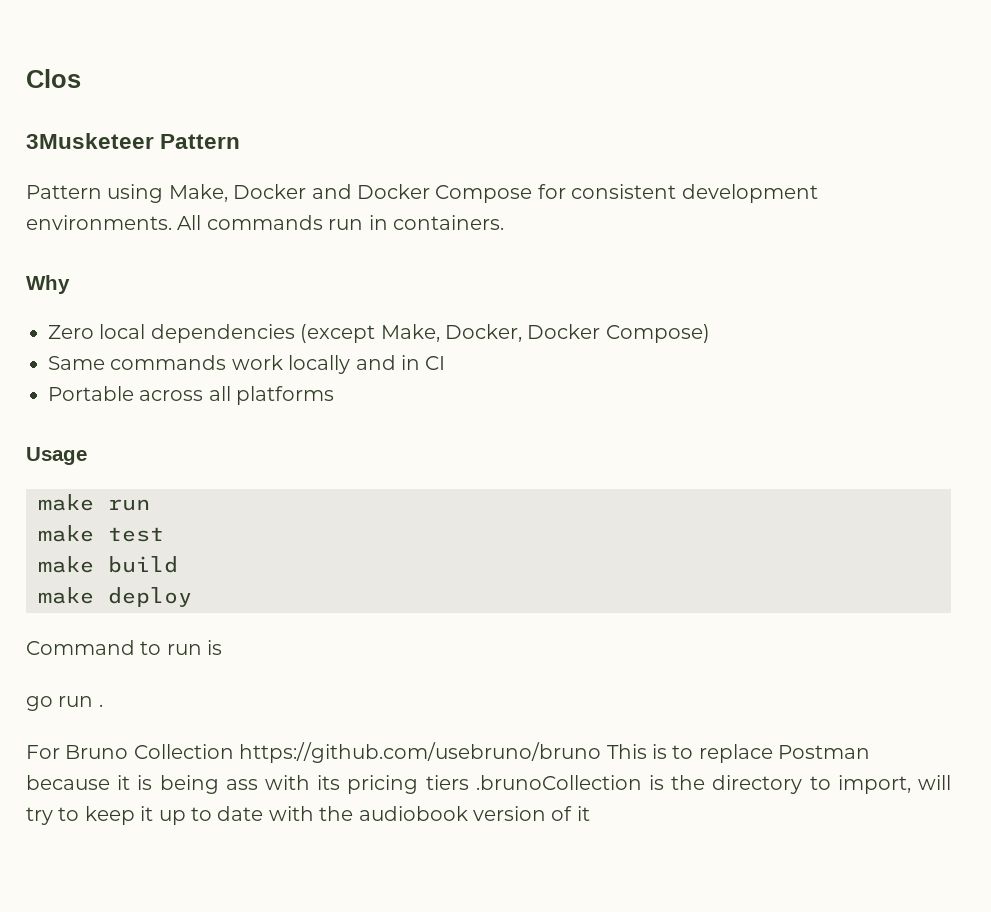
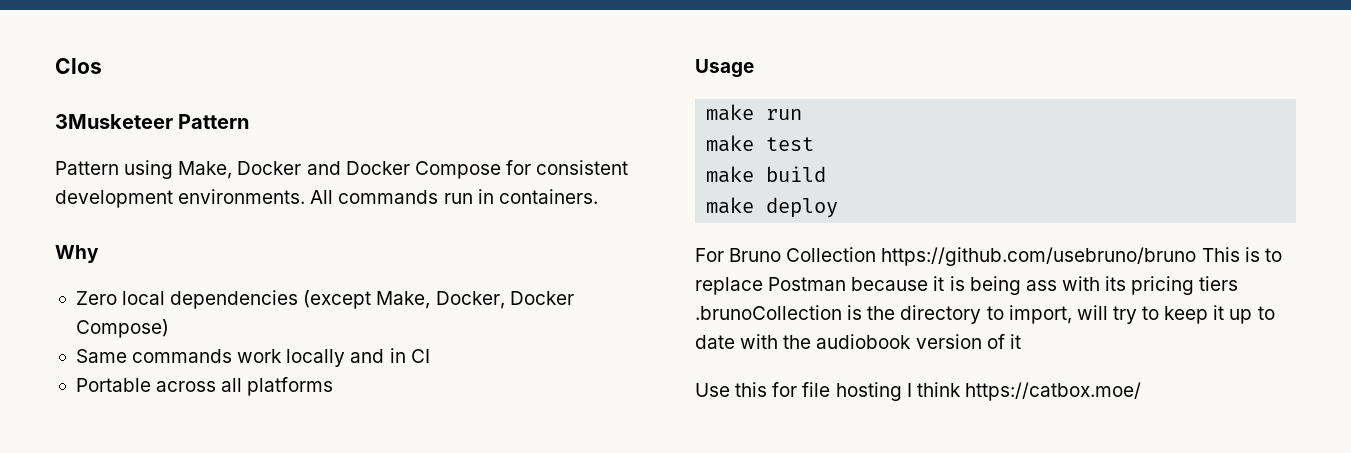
[26,640,223,655] [26,696,103,711] // Command to run is // go run . -> (839, 207) none
(590, 813) none -> [695,382,1141,401] // Use this for file hosting I think https://catbox.moe/

